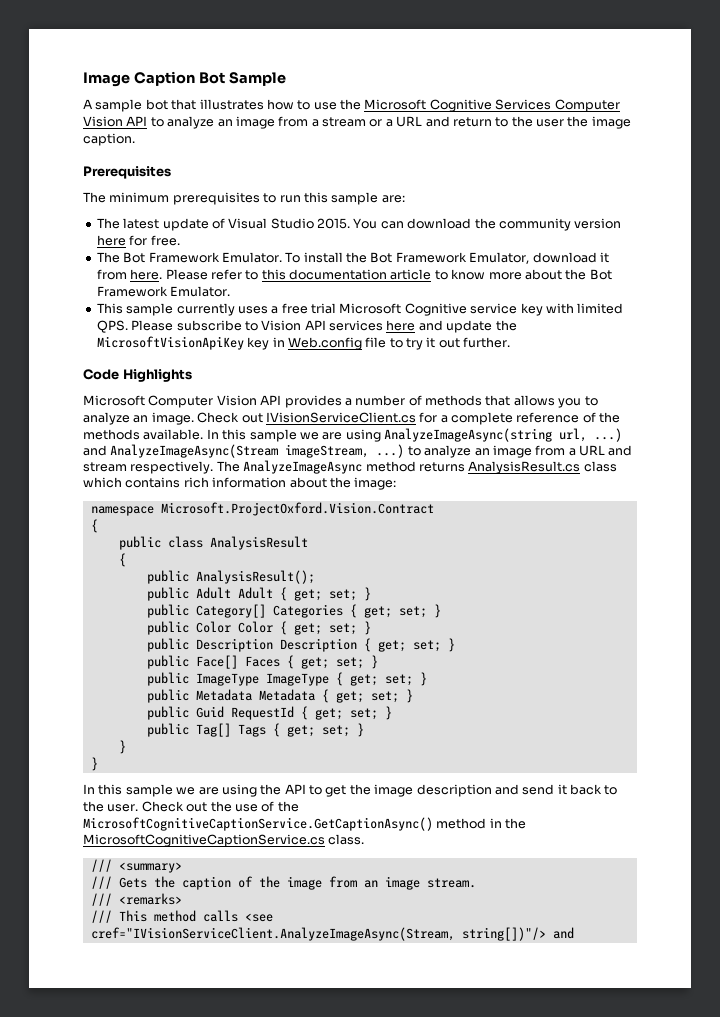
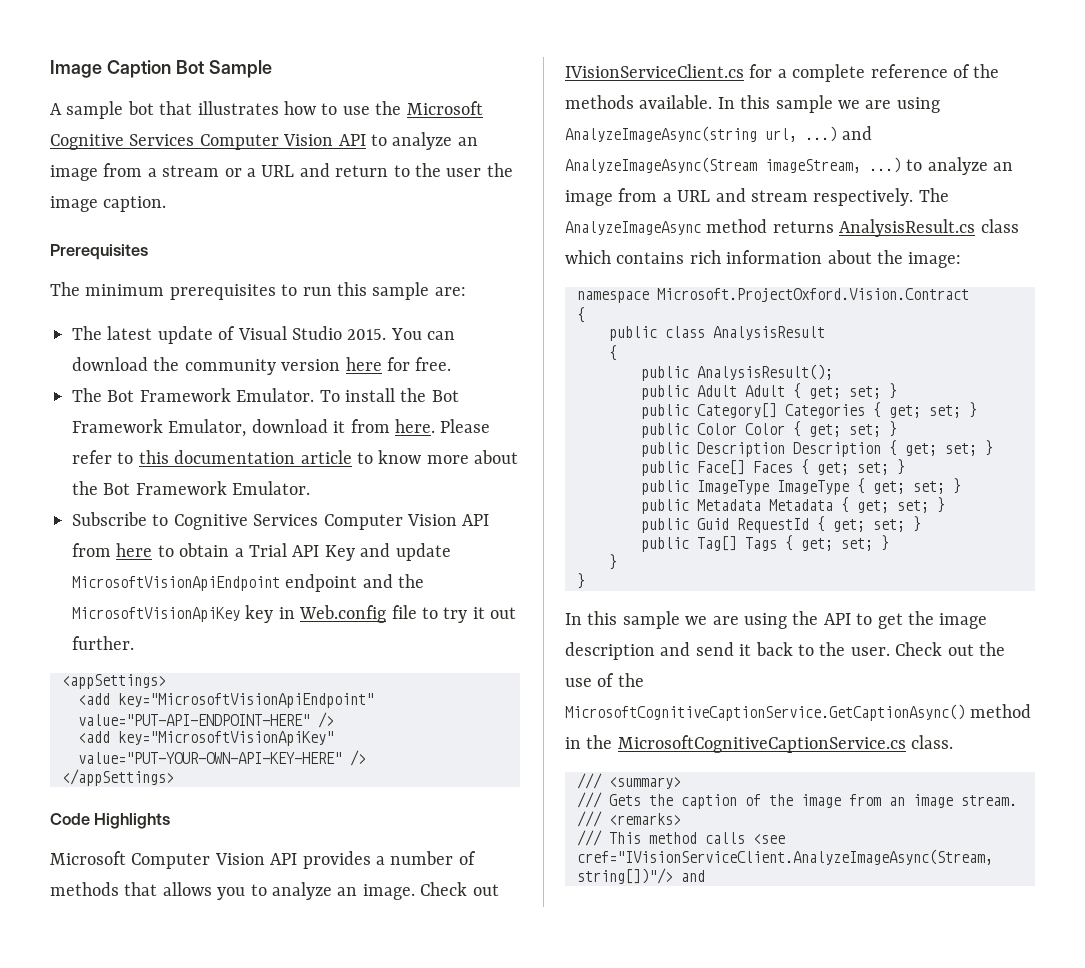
[96,303,624,316] [96,320,493,333] This sample currently uses a free trial Microsoft Cognitive service key with limited QPS. Please subscribe to Vision API services here and update -> [72,512,490,530] [72,543,451,561] [72,574,393,592] Subscribe to Cognitive Services Computer Vision API from here to obtain a Trial API Key and update MicrosoftVisionApiEndpoint endpoint and
(511, 342) none -> [62,674,166,689] [78,693,374,708] [78,712,334,728] [78,731,334,746] [78,750,366,766] [62,769,174,786] // <appSettings> // <add key="MicrosoftVisionApiEndpoint" value="PUT-API-ENDPOINT-HERE" /> // <add key="MicrosoftVisionApiKey" value="PUT-YOUR-OWN-API-KEY-HERE" /> // </appSettings>

